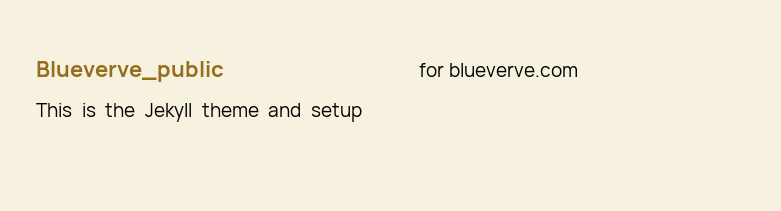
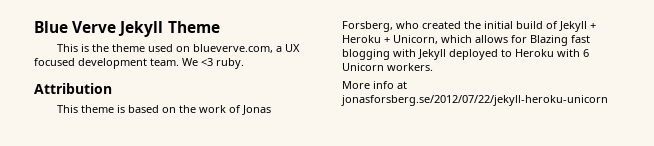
[36,61,224,82] Blueverve_public -> [34,21,220,37] Blue Verve Jekyll Theme
[145,103,362,122] [419,63,579,77] Jekyll theme and setup for blueverve.com -> [112,44,301,53] [34,58,244,69] [34,83,112,94] [57,105,272,115] [342,21,596,32] [342,35,590,46] [342,49,589,60] [342,63,433,71] [342,81,407,89] [341,95,608,106] theme used on blueverve.com, a UX focused development team. We <3 ruby. // Attribution // This theme is based on the work of Jonas Forsberg, who created the initial build of Jekyll + Heroku + Unicorn, which allows for Blazing fast blogging with Jekyll deployed to Heroku with 6 Unicorn workers. // More info at jonasforsberg.se/2012/07/22/jekyll-heroku-unicorn

